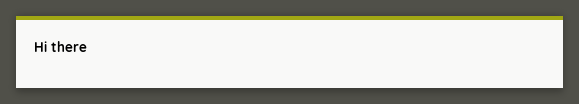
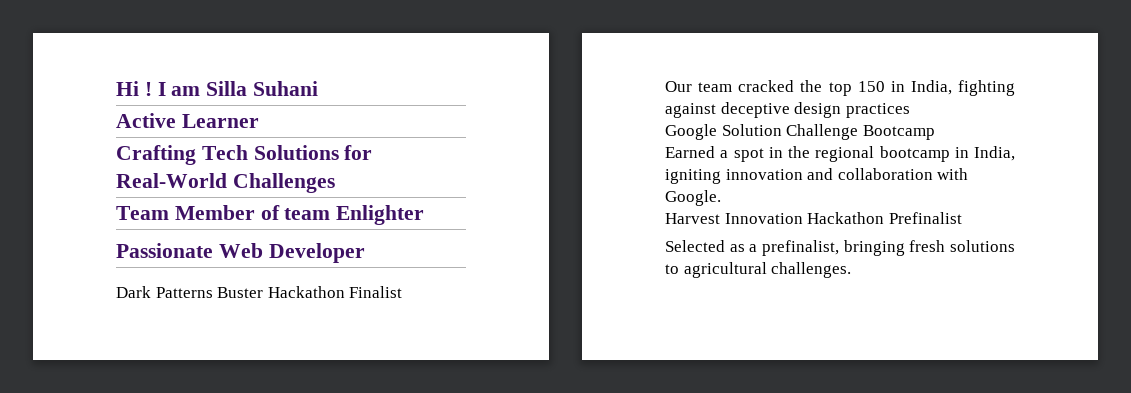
[51,41,87,52] there -> [144,81,319,96] [116,113,259,128] [116,145,373,165] [116,173,335,193] [116,205,425,225] [116,243,365,263] [116,286,403,298] [665,80,1015,96] [665,102,910,118] [665,124,935,140] [665,146,1015,162] [665,168,969,184] [665,190,721,206] [665,212,962,224] [665,240,1015,256] [665,262,852,278] ! I am Silla Suhani // Active Learner // Crafting Tech Solutions for Real-World Challenges // Team Member of team Enlighter // Passionate Web Developer // Dark Patterns Buster Hackathon Finalist // Our team cracked the top 150 in India, fighting against deceptive design practices // Google Solution Challenge Bootcamp // Earned a spot in the regional bootcamp in India, igniting innovation and collaboration with Google. // Harvest Innovation Hackathon Prefinalist // Selected as a prefinalist, bringing fresh solutions to agricultural challenges.

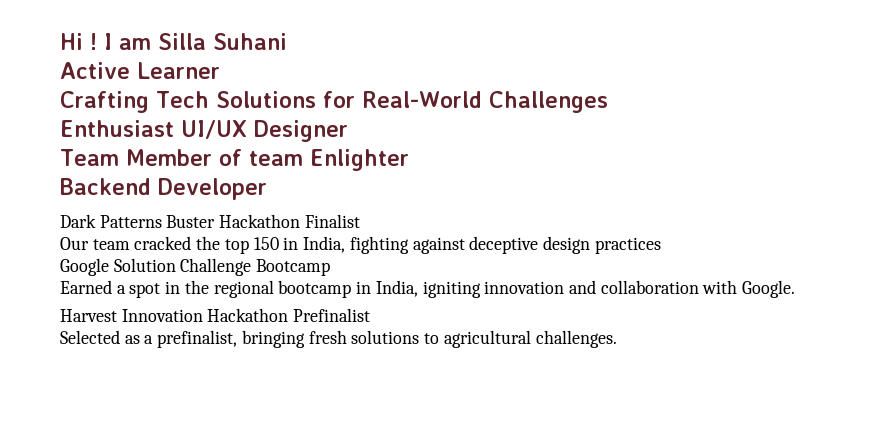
(335, 183) none -> [60,120,348,142] // Enthusiast UI/UX Designer
[116,243,263,258] Passionate Web -> [60,178,151,195] Backend

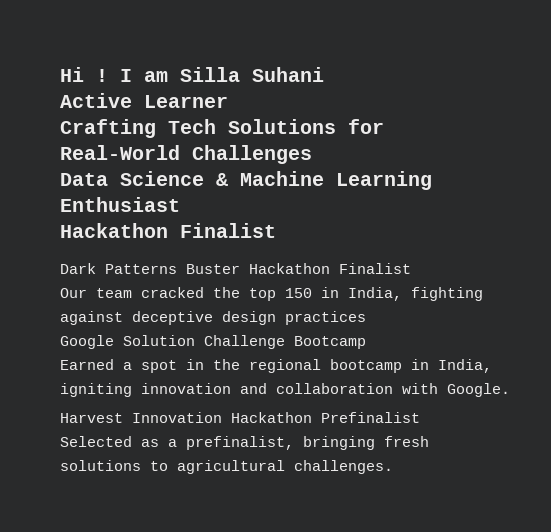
[60,120,348,142] [60,149,409,171] [60,178,267,200] Enthusiast UI/UX Designer // Team Member of team Enlighter // Backend Developer -> [60,171,432,190] [60,197,180,212] [60,223,276,238] Data Science & Machine Learning Enthusiast // Hackathon Finalist

